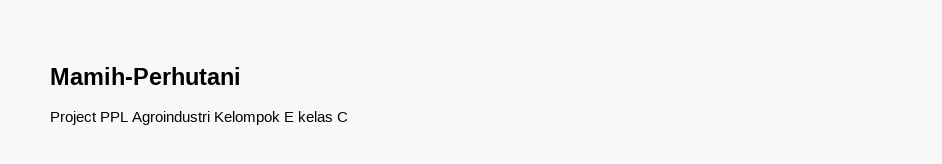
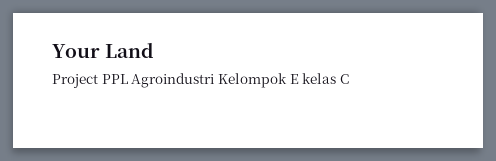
[50,67,241,85] Mamih-Perhutani -> [52,42,155,58] Your Land

